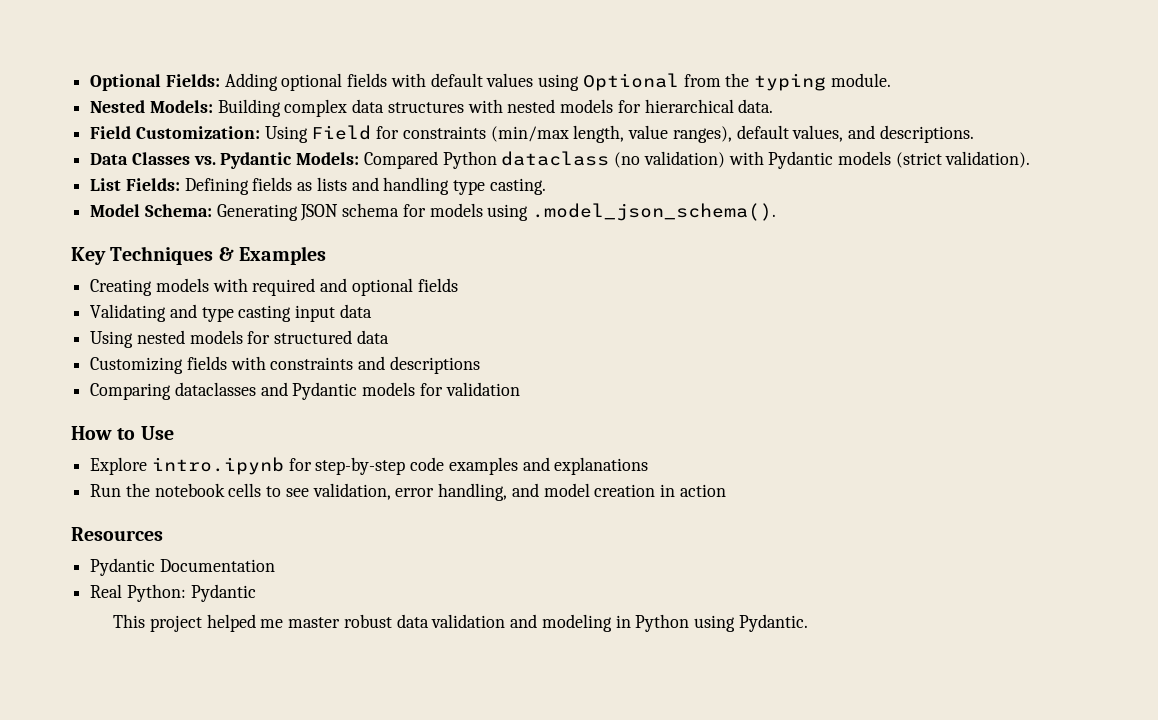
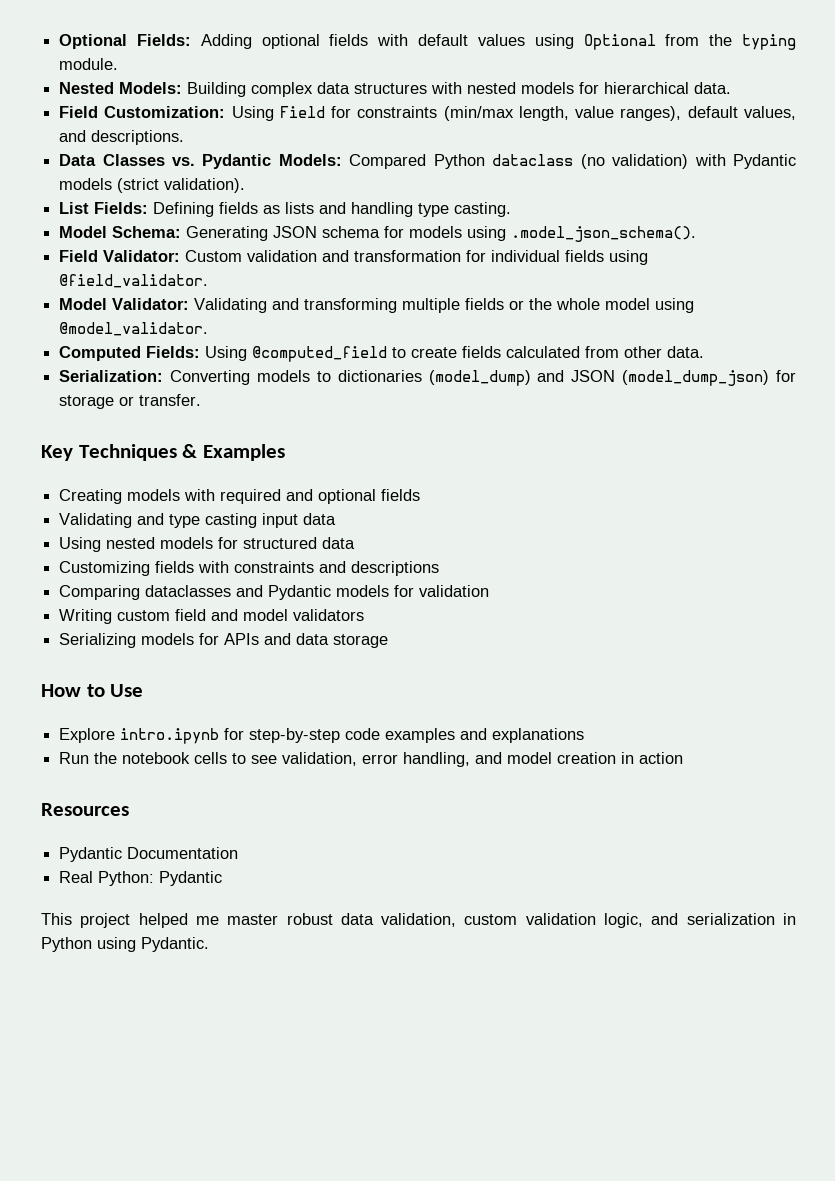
(777, 212) none -> [59,250,649,265] [59,274,209,288] [59,298,695,313] [59,322,209,336] [59,346,705,362] [59,370,797,386] [59,394,202,409] // Field Validator: Custom validation and transformation for individual fields using @field_validator. // Model Validator: Validating and transforming multiple fields or the whole model using @model_validator. // Computed Fields: Using @computed_field to create fields calculated from other data. // Serialization: Converting models to dictionaries (model_dump) and JSON (model_dump_json) for storage or transfer.
(520, 389) none -> [59,609,365,624] [59,633,389,648] // Writing custom field and model validators // Serializing models for APIs and data storage
[431,614,612,632] validation and modeling -> [381,913,775,928] validation, custom validation logic, and serialization

